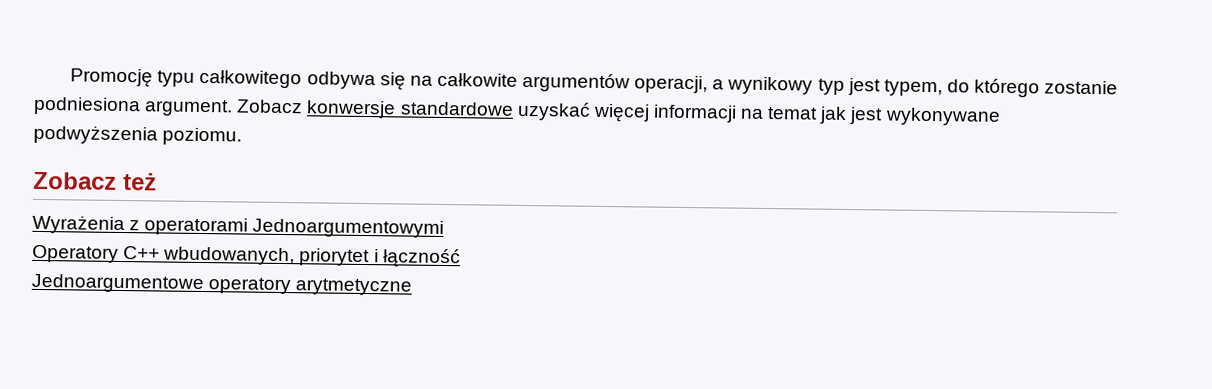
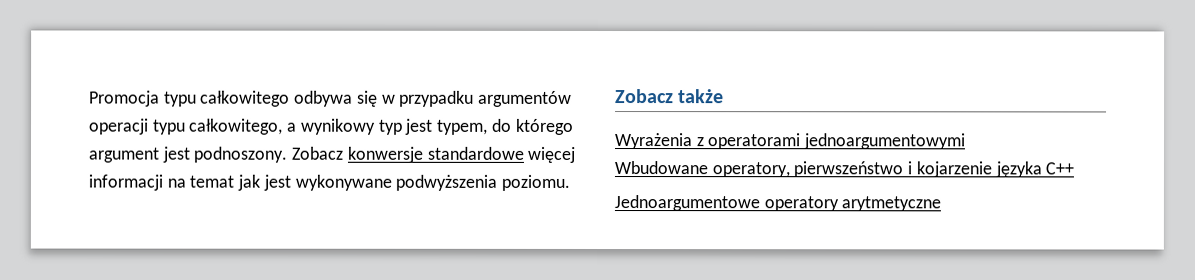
[70,68,154,88] Promocję -> [89,90,160,107] Promocja
[409,72,709,94] na całkowite argumentów operacji, -> [381,90,573,107] [89,118,284,135] w przypadku argumentów operacji typu całkowitego,
[1044,80,1119,95] [33,96,234,117] zostanie podniesiona argument. -> [88,146,288,163] argument jest podnoszony.
[516,101,591,121] uzyskać -> (524, 153) none
[123,172,157,191] też -> [678,89,725,104] także
[252,218,445,239] [32,244,461,269] Jednoargumentowymi // Operatory C++ wbudowanych, priorytet i łączność -> [803,133,967,150] [614,161,1075,178] jednoargumentowymi // Wbudowane operatory, pierwszeństwo i kojarzenie języka C++

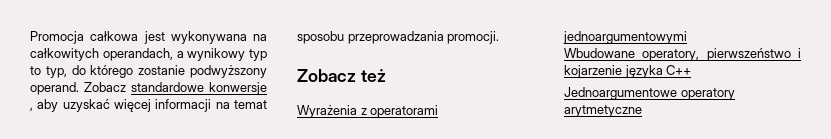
[163,90,573,107] [89,118,574,135] [88,146,576,163] [88,174,571,191] [615,89,725,104] typu całkowitego odbywa się w przypadku argumentów operacji typu całkowitego, a wynikowy typ jest typem, do którego argument jest podnoszony. Zobacz konwersje standardowe więcej informacji na temat jak jest wykonywane podwyższenia poziomu. // Zobacz także -> [90,31,267,44] [30,48,267,61] [30,65,267,78] [30,82,267,95] [30,99,267,112] [297,31,500,44] [297,69,386,82] całkowa jest wykonywana na całkowitych operandach, a wynikowy typ to typ, do którego zostanie podwyższony operand. Zobacz standardowe konwersje , aby uzyskać więcej informacji na temat sposobu przeprowadzania promocji. // Zobacz też

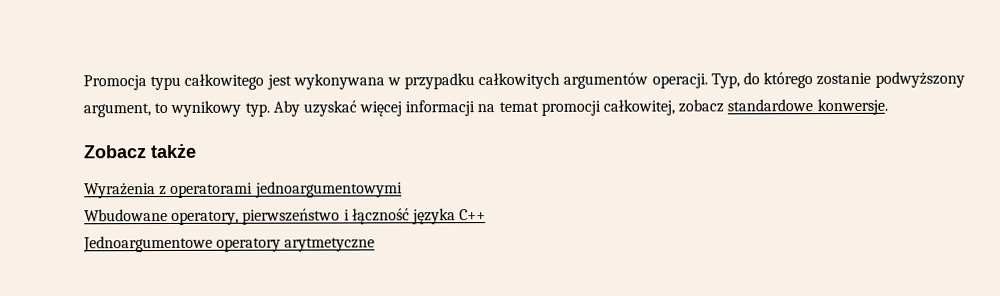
[90,31,267,44] [30,48,267,61] [30,65,267,78] [30,82,267,95] [30,99,59,112] całkowa jest wykonywana na całkowitych operandach, a wynikowy typ to typ, do którego zostanie podwyższony operand. Zobacz standardowe konwersje , aby -> [150,71,965,91] [83,100,300,118] typu całkowitego jest wykonywana w przypadku całkowitych argumentów operacji. Typ, do którego zostanie podwyższony argument, to wynikowy typ. Aby
[297,31,500,44] [297,69,386,82] sposobu przeprowadzania promocji. // Zobacz też -> [540,98,888,116] [83,143,197,159] promocji całkowitej, zobacz standardowe konwersje. // Zobacz także
[564,65,622,78] kojarzenie -> [351,208,410,225] łączność

